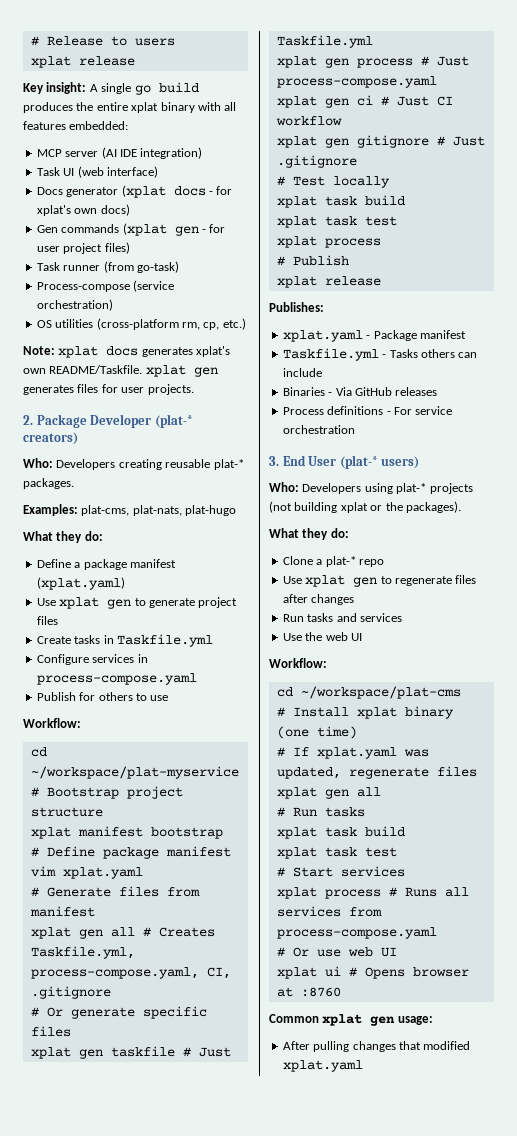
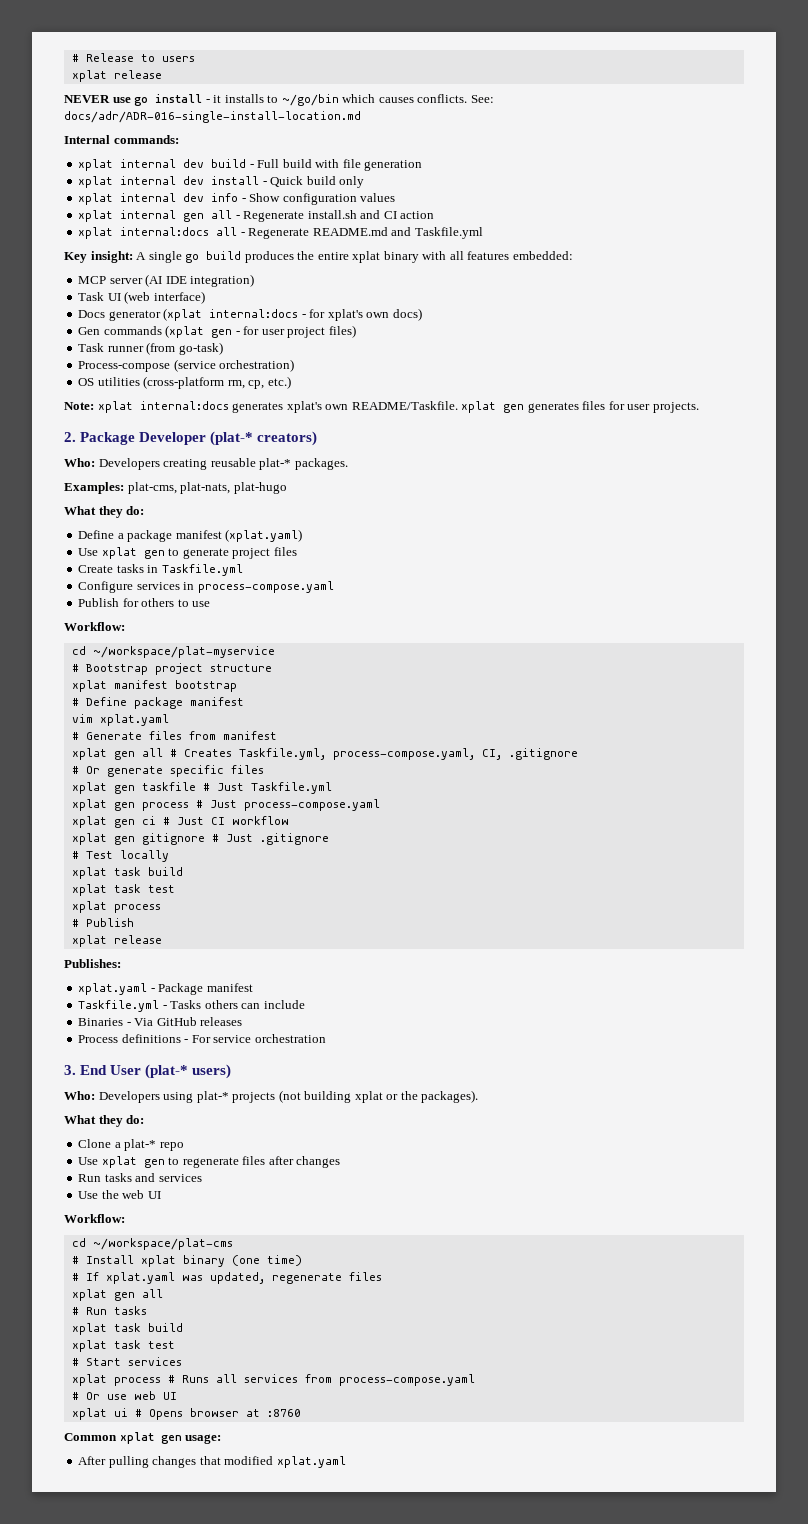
(135, 61) none -> [64,94,494,106] [64,111,361,123] [64,135,179,144] [78,159,423,171] [78,176,365,188] [78,193,396,205] [78,210,435,222] [78,227,483,239] // NEVER use go install - it installs to ~/go/bin which causes conflicts. See: docs/adr/ADR-016-single-install-location.md // Internal commands: // xplat internal dev build - Full build with file generation // xplat internal dev install - Quick build only // xplat internal dev info - Show configuration values // xplat internal gen all - Regenerate install.sh and CI action // xplat internal:docs all - Regenerate README.md and Taskfile.yml
[173,186,206,196] docs -> [209,309,299,318] internal:docs
[106,346,139,356] docs -> [139,401,229,410] internal:docs

